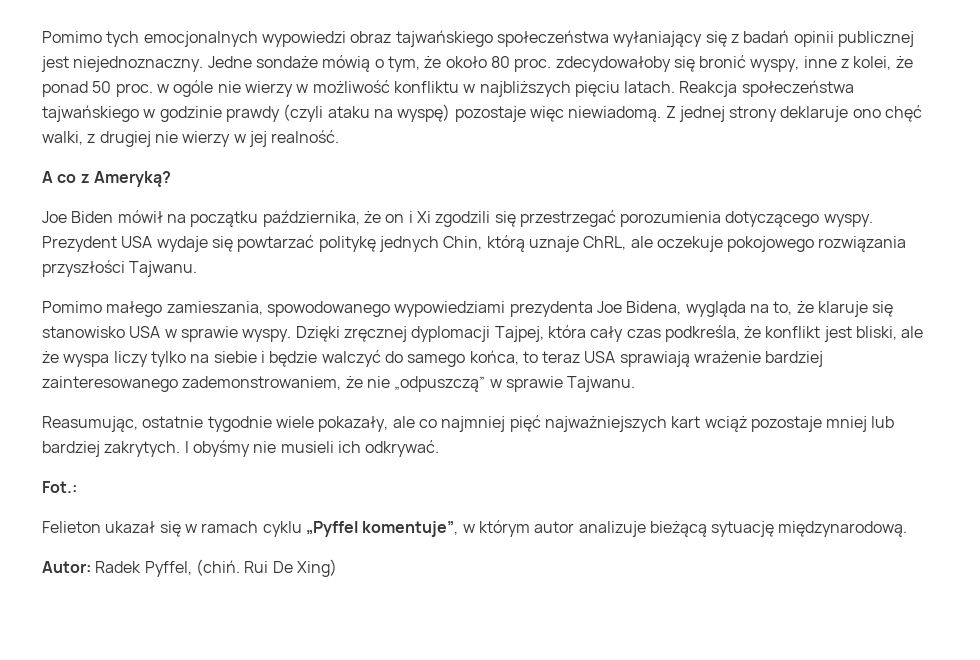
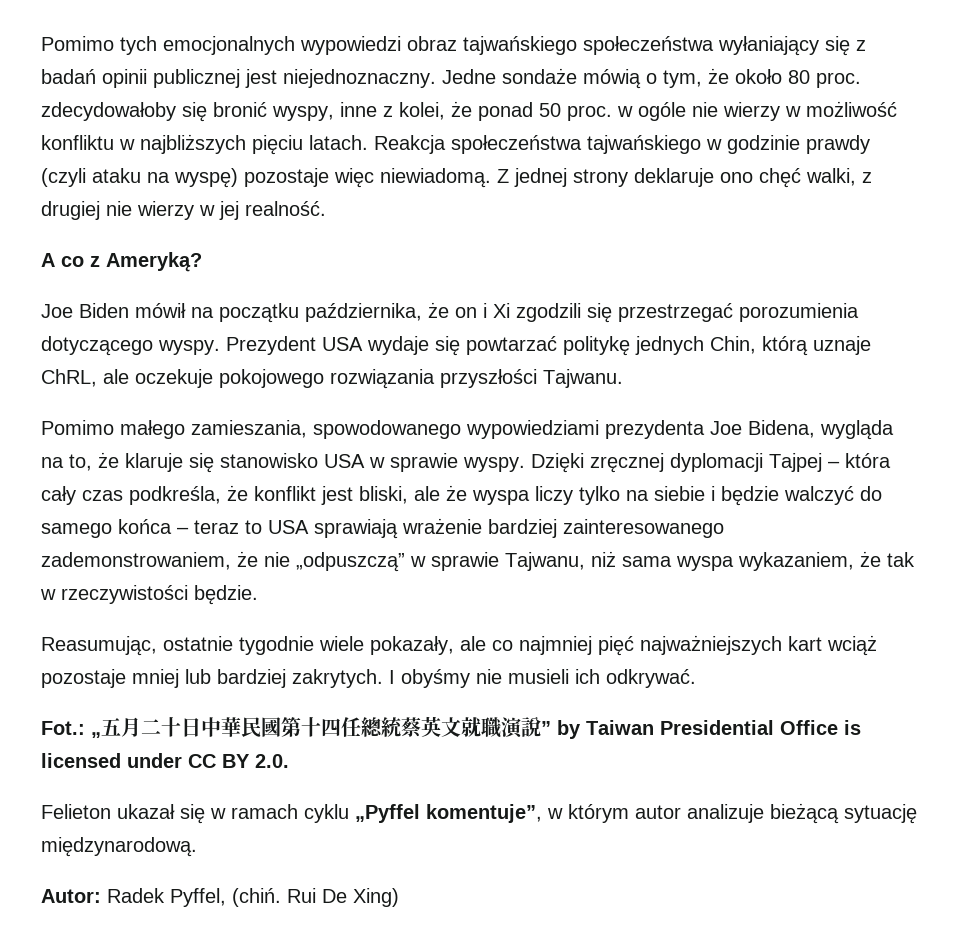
[494,326,544,342] Tajpej, -> [769,453,840,472] Tajpej –
[469,350,581,365] końca, to teraz -> [118,519,262,534] końca – teraz to
[567,376,636,392] Tajwanu. -> [505,551,915,571] [40,585,258,605] Tajwanu, niż sama wyspa wykazaniem, że tak w rzeczywistości będzie.
(77, 487) none -> [91,716,861,739] [41,753,289,768] „五月二十日中華民國第十四任總統蔡英文就職演說” by Taiwan Presidential Office is licensed under CC BY 2.0.

